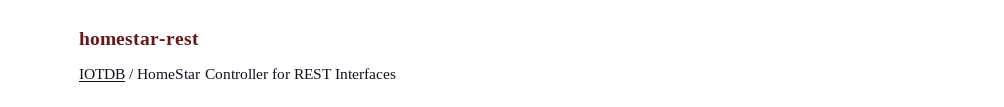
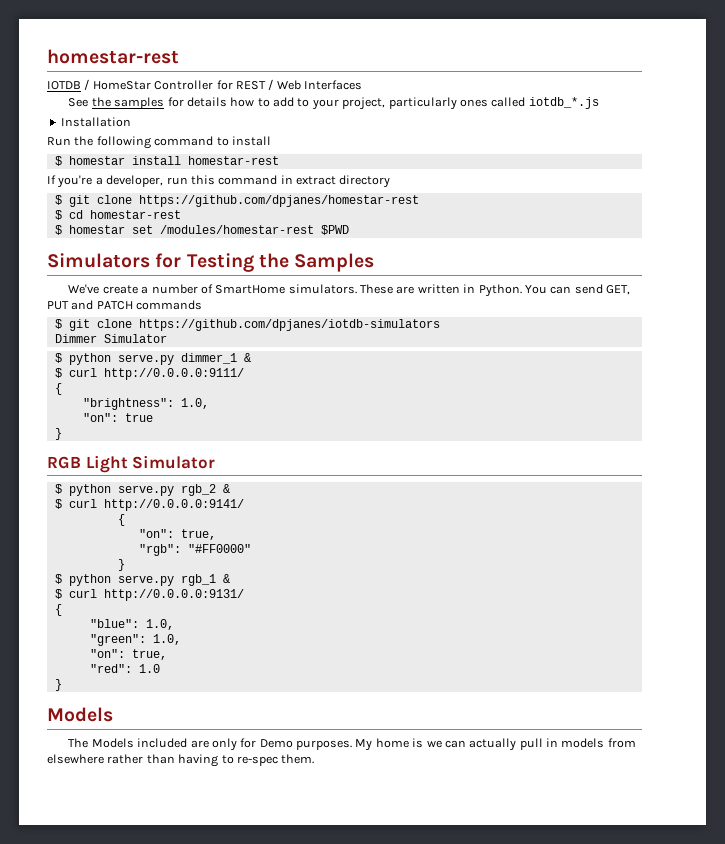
(332, 74) none -> [268,79,301,90] / Web
(397, 73) none -> [68,97,599,110] [60,117,131,127] [47,136,271,149] [54,156,279,166] [47,175,391,188] [54,195,419,207] [54,210,181,220] [54,225,349,235] [47,253,375,272] [68,284,631,297] [47,300,203,310] [54,319,440,331] [54,334,167,343] [54,353,251,365] [54,368,244,380] [54,383,62,395] [82,398,209,410] [82,413,153,422] [54,428,62,440] [47,455,216,473] [54,484,230,496] [54,499,244,511] [117,514,125,526] [138,529,216,540] [138,544,251,556] [117,559,125,571] [54,574,230,586] [54,589,244,601] [54,604,62,616] [89,619,174,630] [89,634,181,646] [89,649,167,660] [89,664,160,673] [54,679,62,691] [47,707,113,722] [68,738,636,751] [47,754,315,767] // See the samples for details how to add to your project, particularly ones called iotdb_*.js // Installation // Run the following command to install // $ homestar install homestar-rest // If you're a developer, run this command in extract directory // $ git clone https://github.com/dpjanes/homestar-rest // $ cd homestar-rest // $ homestar set /modules/homestar-rest $PWD // Simulators for Testing the Samples // We've create a number of SmartHome simulators. These are written in Python. You can send GET, PUT and PATCH commands // $ git clone https://github.com/dpjanes/iotdb-simulators // Dimmer Simulator // $ python serve.py dimmer_1 & // $ curl http://0.0.0.0:9111/ // { // "brightness": 1.0, // "on": true // } // RGB Light Simulator // $ python serve.py rgb_2 & // $ curl http://0.0.0.0:9141/ // { // "on": true, // "rgb": "#FF0000" // } // $ python serve.py rgb_1 & // $ curl http://0.0.0.0:9131/ // { // "blue": 1.0, // "green": 1.0, // "on": true, // "red": 1.0 // } // Models // The Models included are only for Demo purposes. My home is we can actually pull in models from elsewhere rather than having to re-spec them.

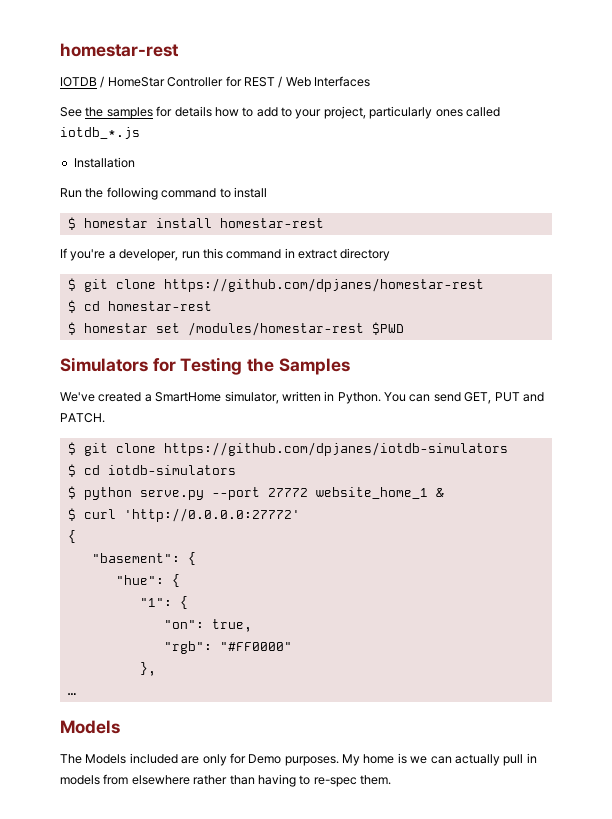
[102,284,415,294] create a number of SmartHome simulators. These are -> [98,391,279,404] created a SmartHome simulator,
[96,300,203,310] PATCH commands -> [60,413,105,423] PATCH.
[54,334,167,343] [54,353,251,365] [54,368,244,380] [54,383,62,395] [82,398,209,410] [82,413,153,422] [54,428,62,440] [47,455,216,473] [54,484,230,496] [54,499,244,511] Dimmer Simulator // $ python serve.py dimmer_1 & // $ curl http://0.0.0.0:9111/ // { // "brightness": 1.0, // "on": true // } // RGB Light Simulator // $ python serve.py rgb_2 & // $ curl http://0.0.0.0:9141/ // -> [67,464,236,477] [67,486,444,500] [67,508,300,522] [67,530,76,543] [91,552,196,565] [115,574,180,587] [139,598,172,607] $ cd iotdb-simulators // $ python serve.py --port 27772 website_home_1 & // $ curl 'http://0.0.0.0:27772' // { // "basement": { // "hue": { // "1":
[117,559,125,571] [54,574,230,586] [54,589,244,601] [54,604,62,616] [89,619,174,630] [89,634,181,646] [89,649,167,660] [89,664,160,673] [54,679,62,691] } // $ python serve.py rgb_1 & // $ curl http://0.0.0.0:9131/ // { // "blue": 1.0, // "green": 1.0, // "on": true, // "red": 1.0 // } -> [139,662,156,676] [67,693,76,695] }, // …

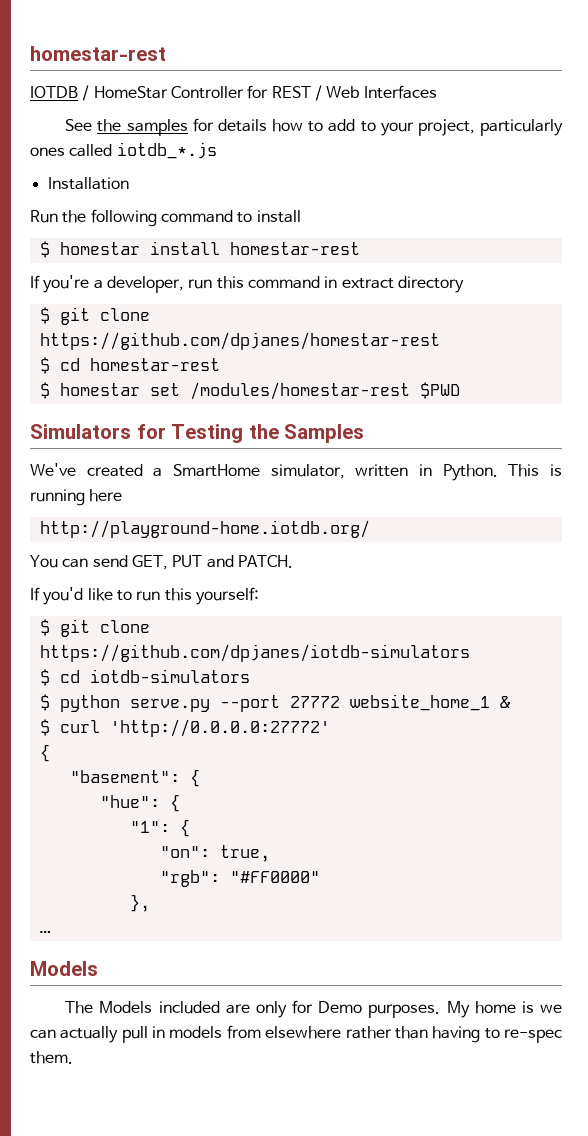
(381, 398) none -> [508,464,562,477] [30,489,123,506] [39,520,370,538] This is running here // http://playground-home.iotdb.org/ //
(105, 418) none -> [30,587,259,605] // If you'd like to run this yourself:

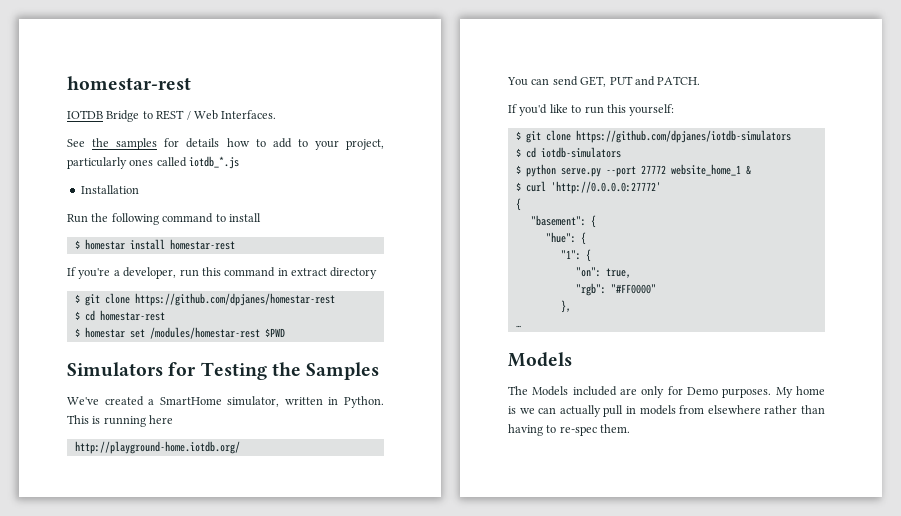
[82,85,269,101] / HomeStar Controller for -> [106,110,153,122] Bridge to
[363,85,437,99] Interfaces -> [221,110,277,119] Interfaces.

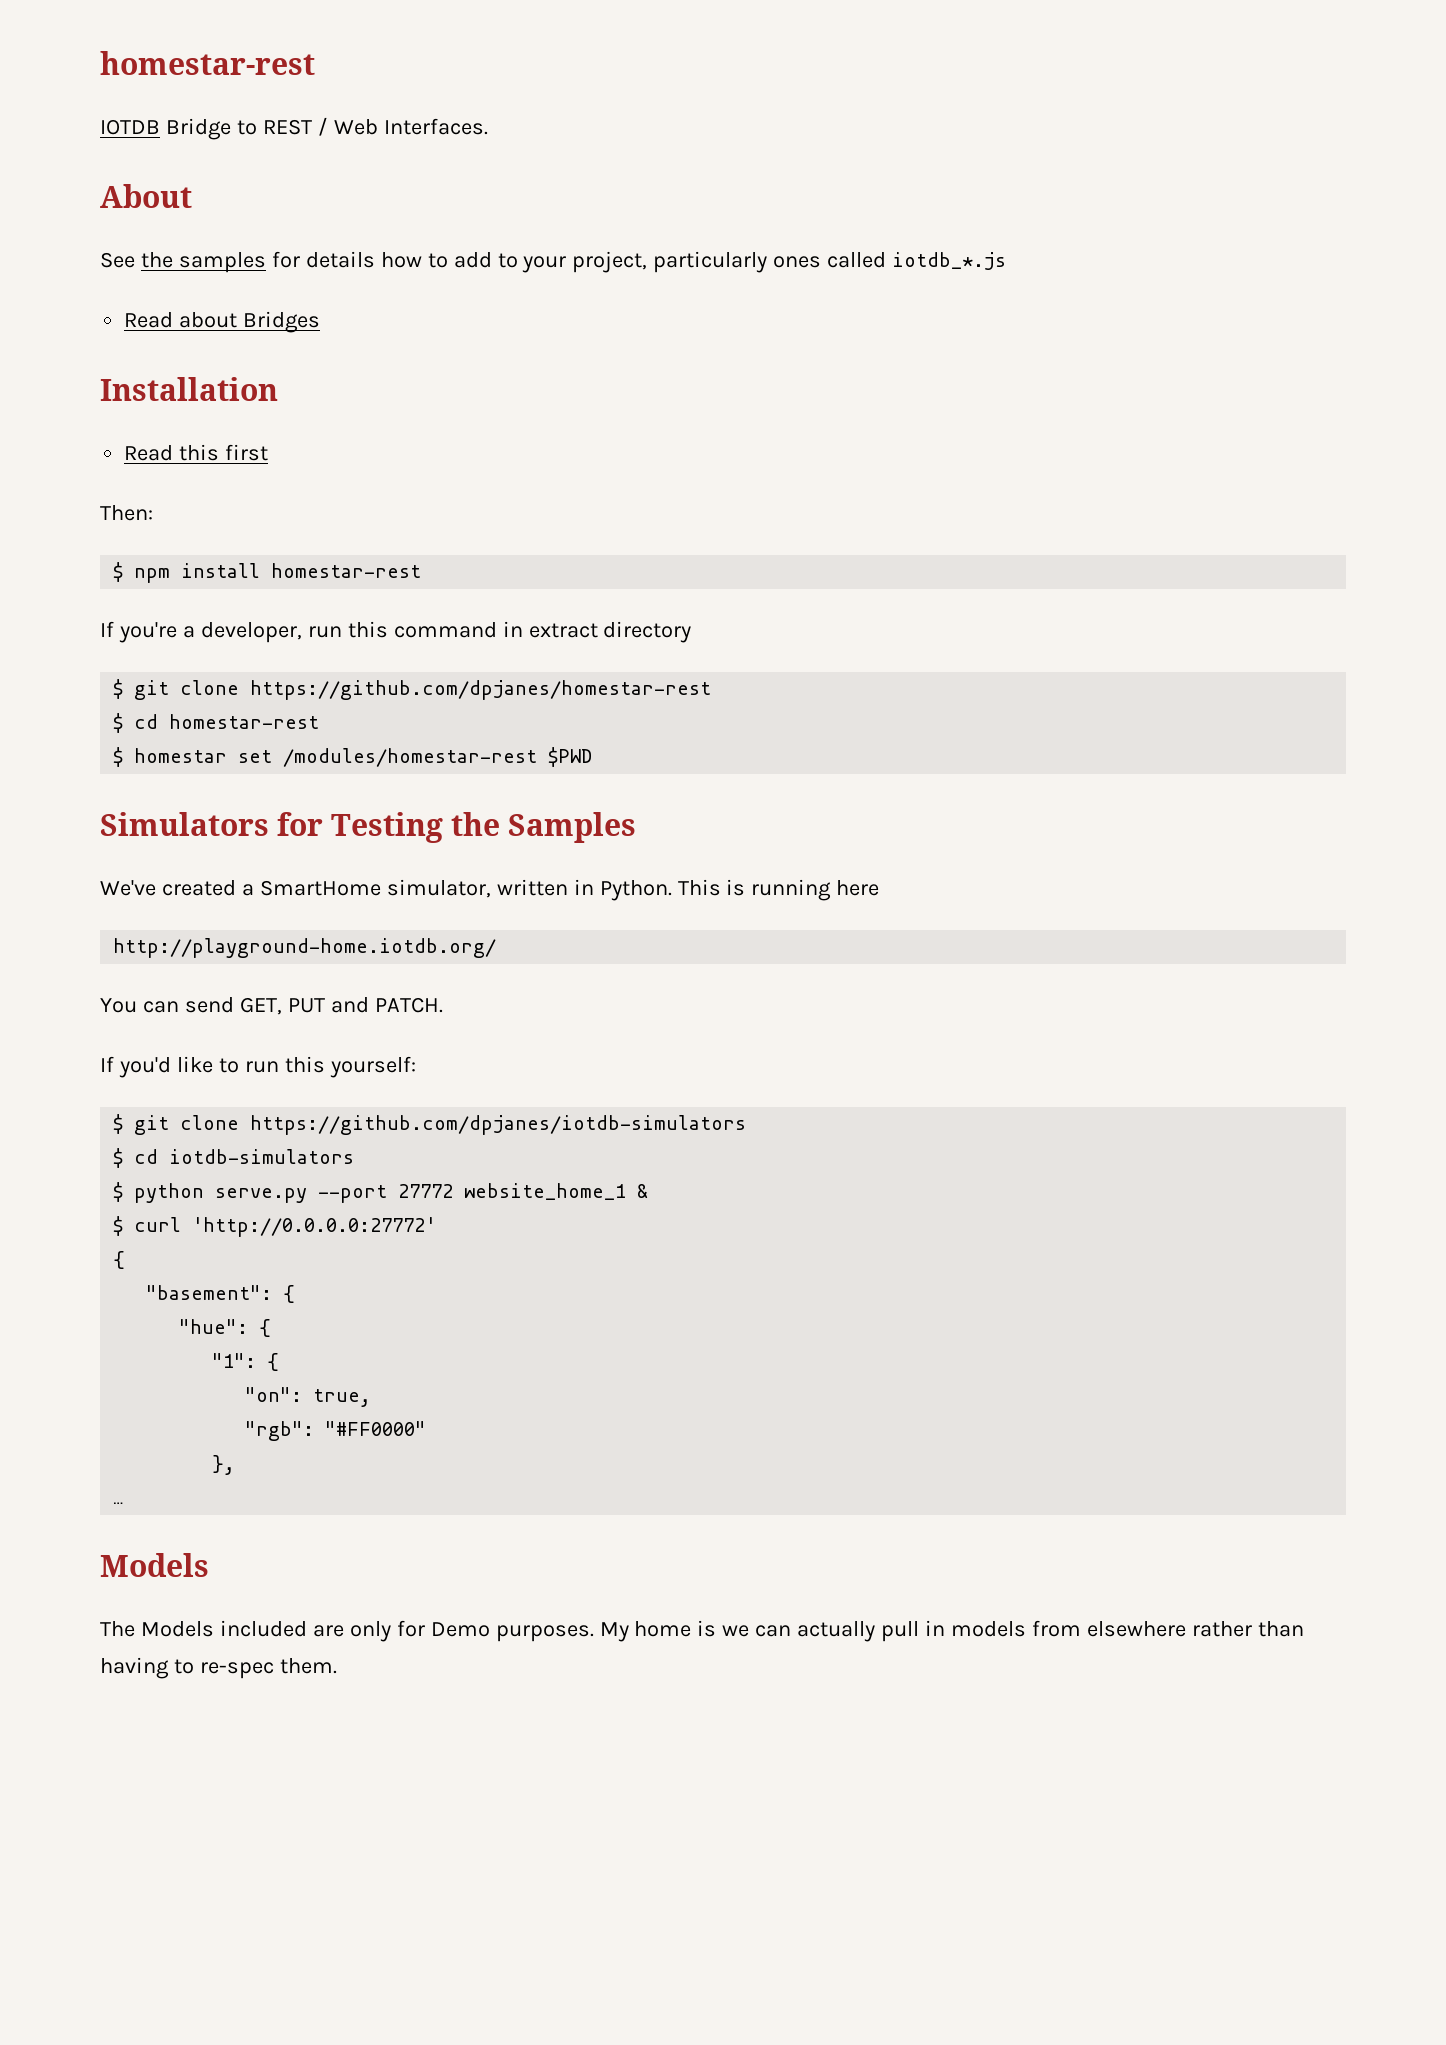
(277, 114) none -> [100,184,192,208] // About
[80,185,139,194] [67,213,261,225] [74,239,125,250] Installation // Run the following command to install // $ homestar -> [124,311,321,333] [100,377,278,401] [124,444,269,461] [100,505,153,521] [113,562,171,583] Read about Bridges // Installation // Read this first // Then: // $ npm

